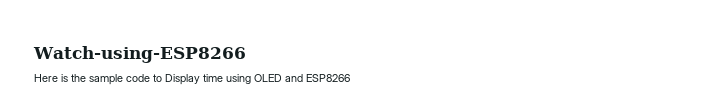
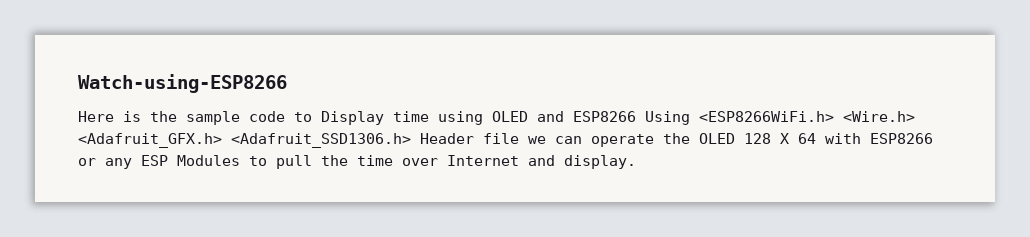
(350, 78) none -> [645,111,915,125] [78,133,933,148] [78,155,636,169] Using <ESP8266WiFi.h> <Wire.h> <Adafruit_GFX.h> <Adafruit_SSD1306.h> Header file we can operate the OLED 128 X 64 with ESP8266 or any ESP Modules to pull the time over Internet and display.

